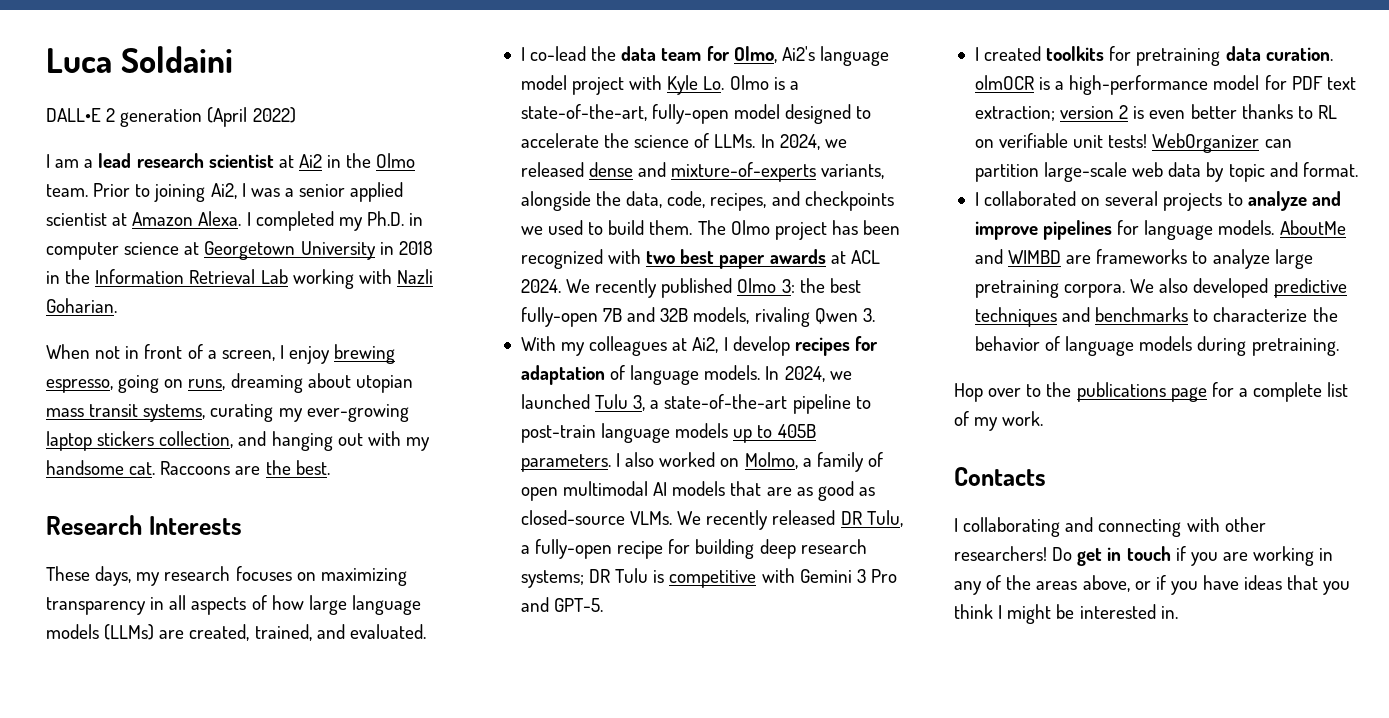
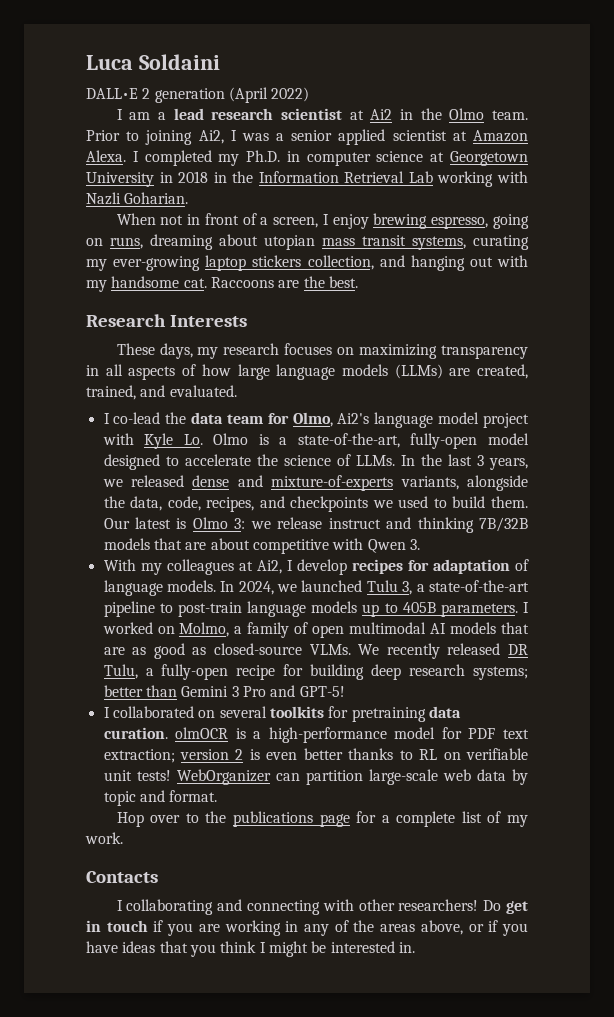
[779,134,820,150] 2024, -> [420,454,529,470] the last 3 years,
[697,220,901,240] [520,249,880,269] [520,278,861,298] [520,307,810,327] The Olmo project has been recognized with two best paper awards at ACL 2024. We recently published Olmo 3: the best fully-open 7B and 32B models, rivaling -> [103,517,528,533] [103,538,364,554] Our latest is Olmo 3: we release instruct and thinking 7B/32B models that are about competitive with
[625,452,655,467] also -> (529, 607) none
[589,568,795,588] DR Tulu is competitive with -> [103,685,177,697] better than
[554,598,604,612] [974,46,1042,61] GPT-5. // I created -> [299,686,345,697] [103,706,267,718] GPT-5! // I collaborated on several
[974,191,1341,211] [974,220,1346,240] [974,249,1313,269] [974,278,1347,298] [974,307,1338,327] [974,336,1339,356] // I collaborated on several projects to analyze and improve pipelines for language models. AboutMe and WIMBD are frameworks to analyze large pretraining corpora. We also developed predictive techniques and benchmarks to characterize the behavior of language models during pretraining. -> (218, 796) none

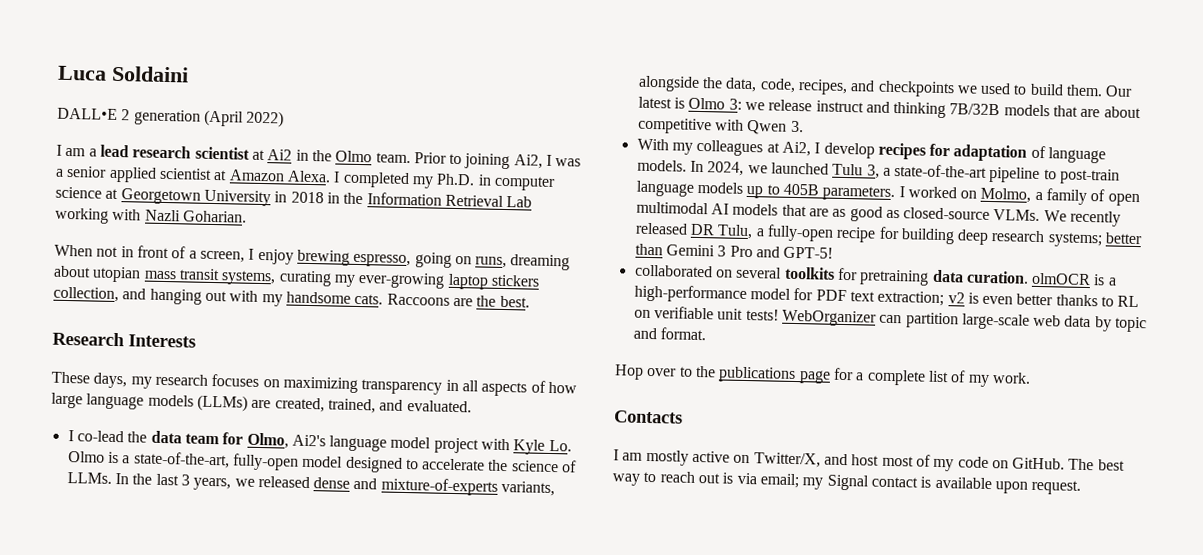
[183,278,207,288] cat. -> [354,293,384,305] cats.
[103,707,110,718] I -> (834, 252) none
[180,749,244,760] version 2 -> [947,292,965,304] v2
[126,899,528,915] [86,920,528,936] [86,941,415,957] collaborating and connecting with other researchers! Do get in touch if you are working in any of the areas above, or if you have ideas that you think I might be interested in. -> [622,449,1125,472] [612,471,1082,495] am mostly active on Twitter/X, and host most of my code on GitHub. The best way to reach out is via email; my Signal contact is available upon request.

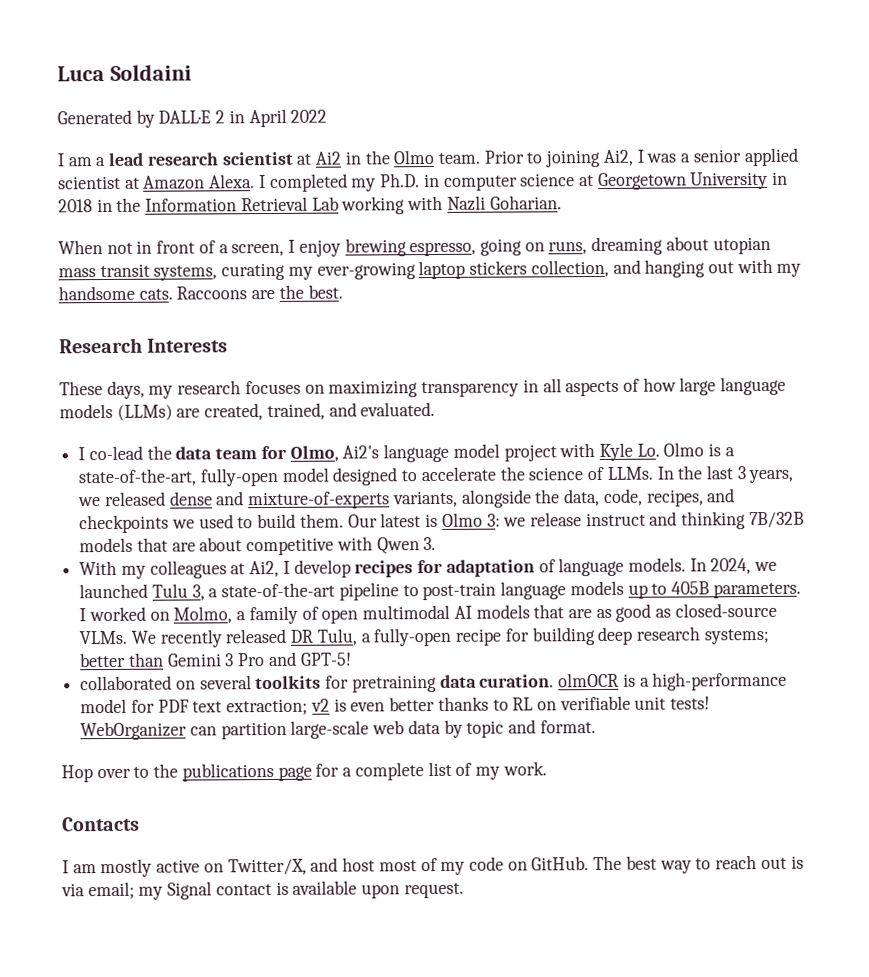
[57,107,285,128] DALL•E 2 generation (April 2022) -> [57,108,328,128] Generated by DALL·E 2 in April 2022

